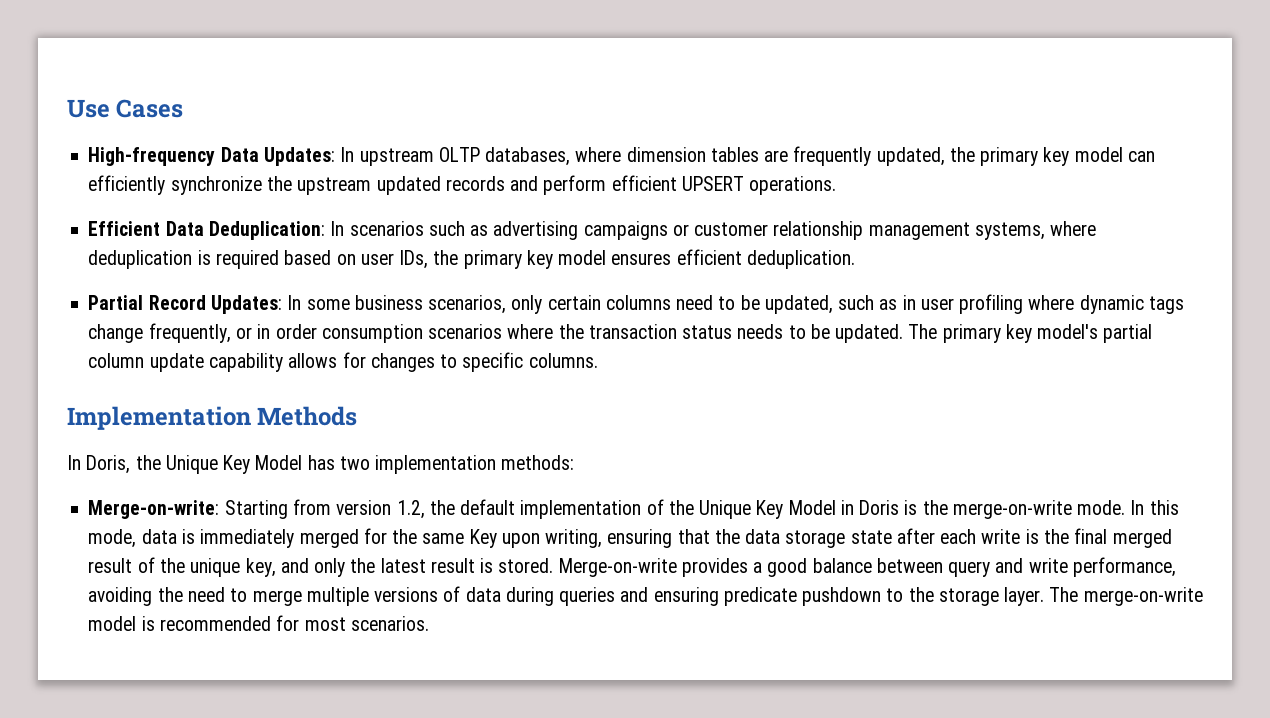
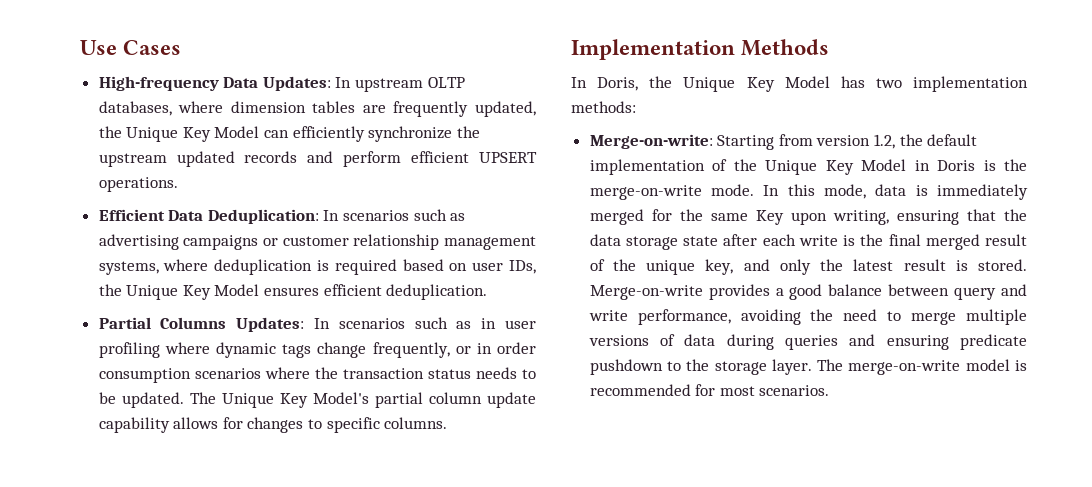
[980,147,1123,166] primary key model -> [126,126,260,142] Unique Key Model
[463,250,607,269] primary key model -> [126,284,260,300] Unique Key Model
[148,295,833,314] Record Updates: In some business scenarios, only certain columns need to be updated, -> [160,317,405,332] Columns Updates: In scenarios
[942,324,1099,343] primary key model's -> [221,392,369,408] Unique Key Model's

